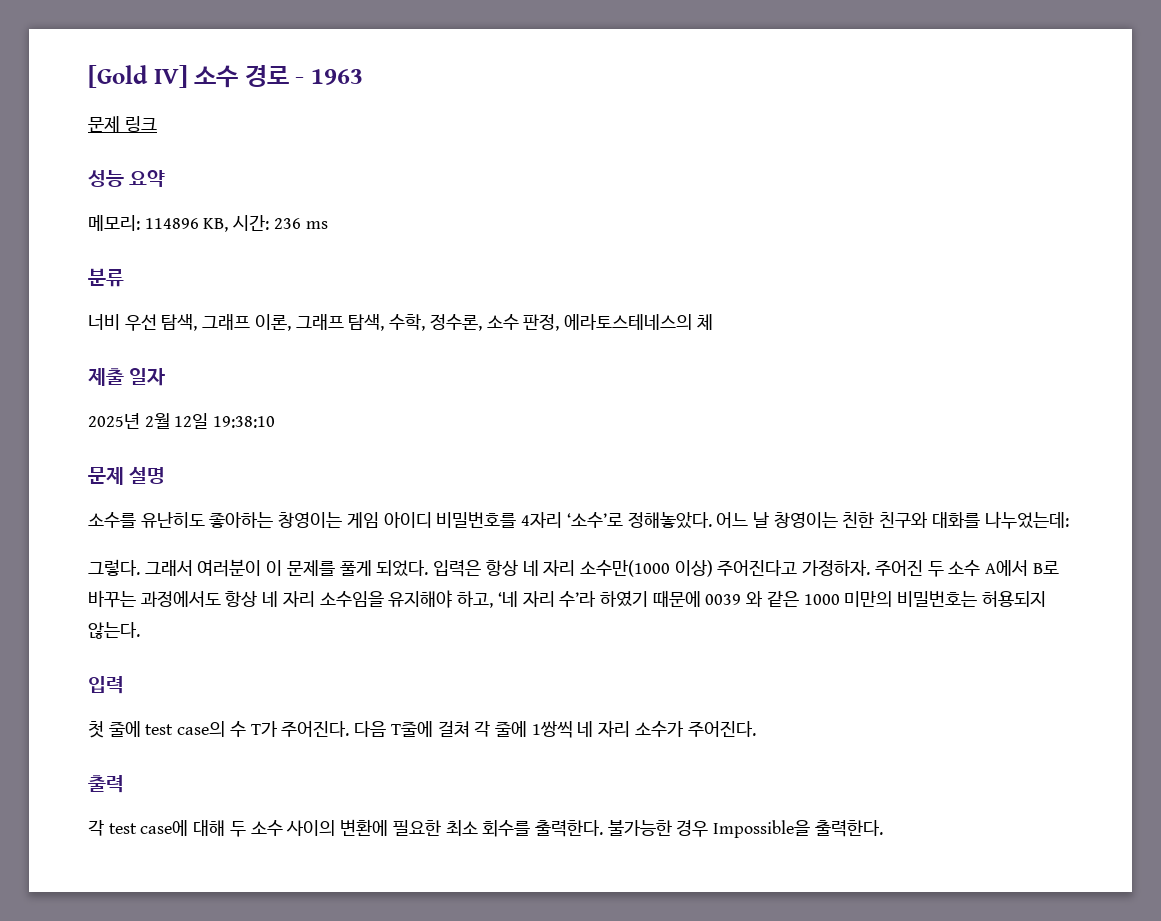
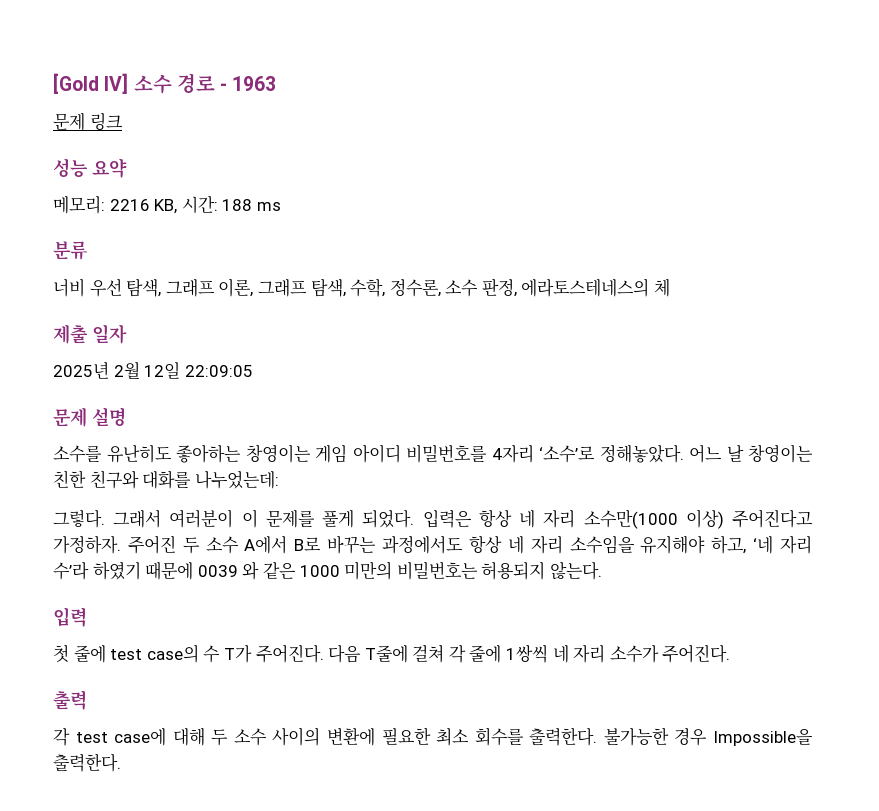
[144,218,199,229] 114896 -> [109,199,150,211] 2216
[273,218,301,229] 236 -> [222,199,253,211] 188
[213,416,276,428] 19:38:10 -> [184,365,253,377] 22:09:05

